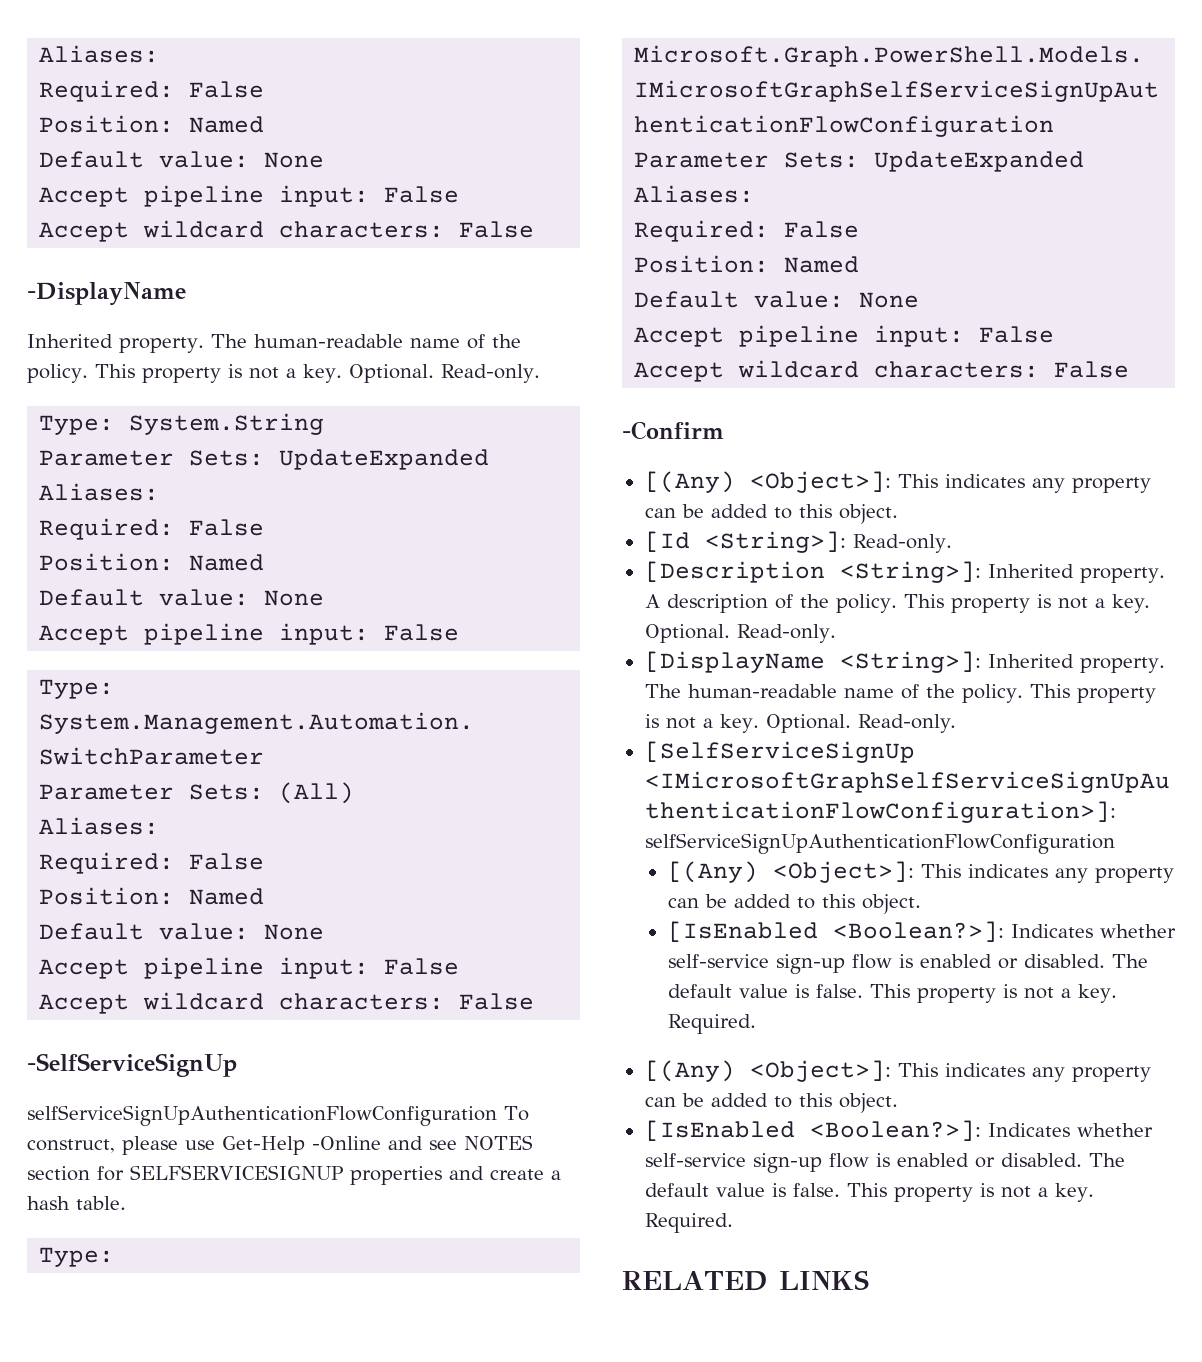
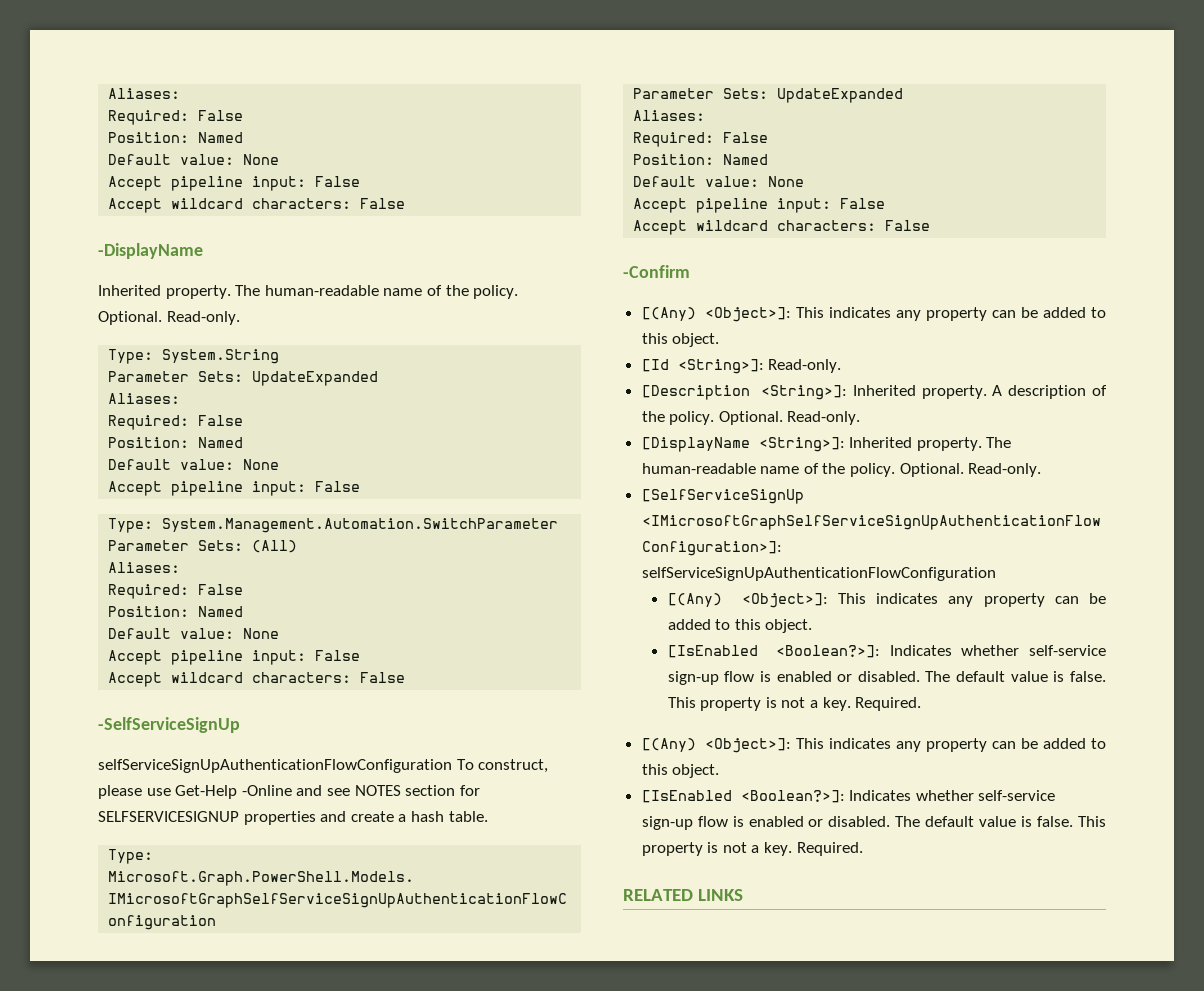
[94,364,342,383] This property is not a key. -> (519, 292) none
[903,594,1151,613] This property is not a key. -> (715, 418) none
[1029,684,1156,703] [644,714,759,733] This property is not a key. -> (896, 470) none

